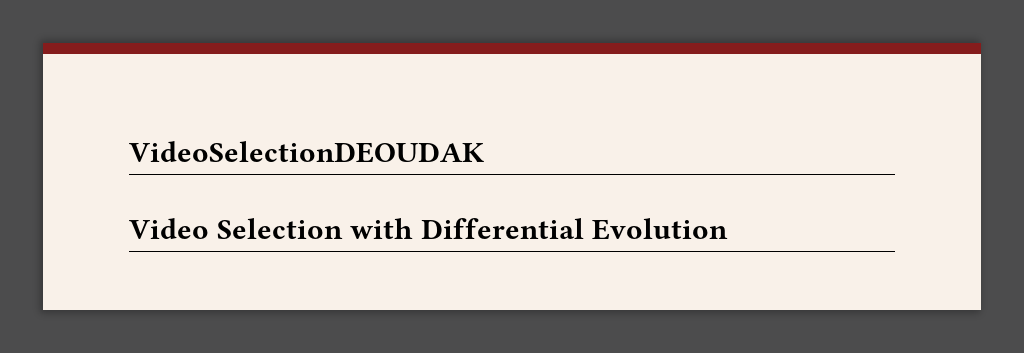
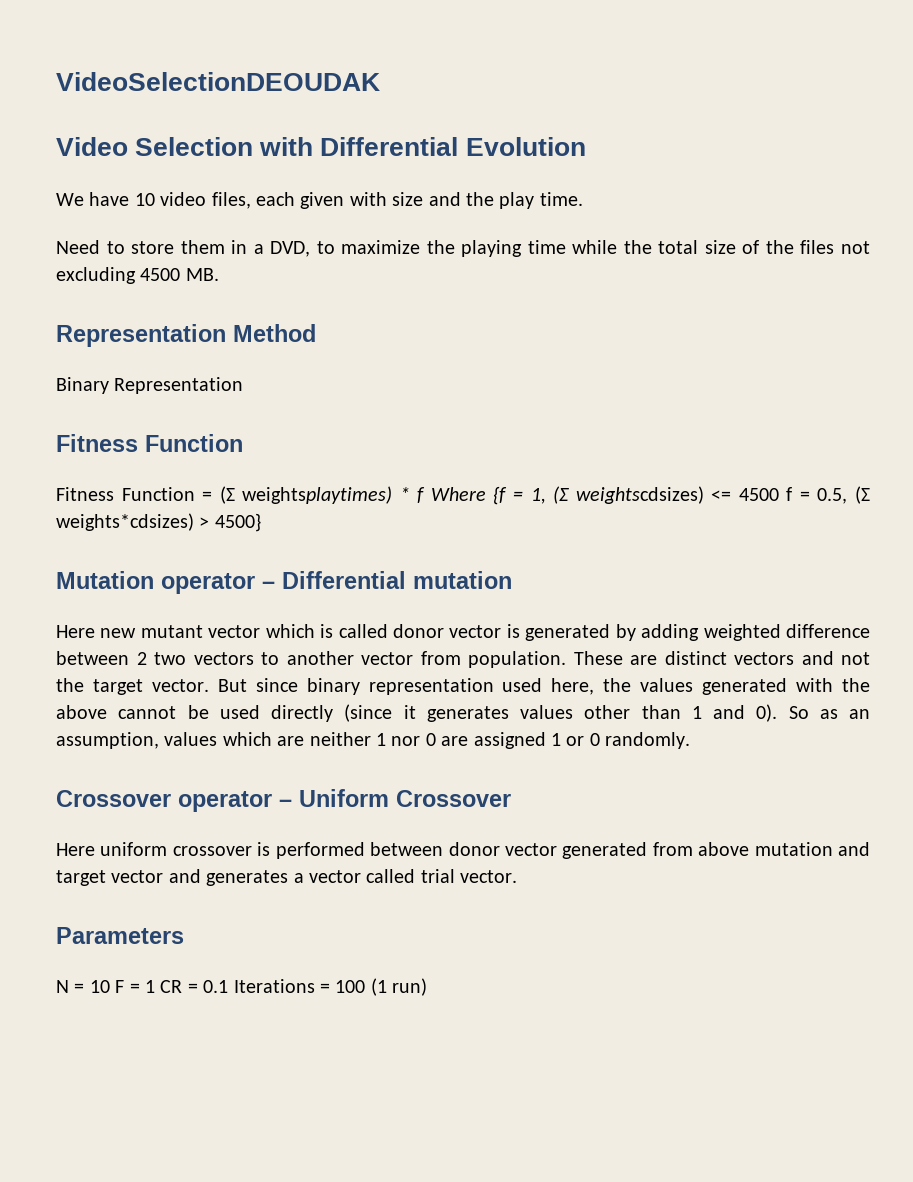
(729, 229) none -> [56,192,583,209] [56,240,870,257] [56,267,219,284] [56,324,316,347] [56,377,244,394] [56,434,243,452] [56,486,870,505] [56,513,261,532] [56,571,512,594] [56,624,871,641] [56,651,870,668] [56,678,870,695] [56,704,870,722] [56,732,691,749] [56,789,511,812] [56,842,870,859] [56,869,518,886] [56,927,184,944] [56,978,428,996] // We have 10 video files, each given with size and the play time. // Need to store them in a DVD, to maximize the playing time while the total size of the files not excluding 4500 MB. // Representation Method // Binary Representation // Fitness Function // Fitness Function = (Σ weightsplaytimes) * f Where {f = 1, (Σ weightscdsizes) <= 4500 f = 0.5, (Σ weights*cdsizes) > 4500} // Mutation operator – Differential mutation // Here new mutant vector which is called donor vector is generated by adding weighted difference between 2 two vectors to another vector from population. These are distinct vectors and not the target vector. But since binary representation used here, the values generated with the above cannot be used directly (since it generates values other than 1 and 0). So as an assumption, values which are neither 1 nor 0 are assigned 1 or 0 randomly. // Crossover operator – Uniform Crossover // Here uniform crossover is performed between donor vector generated from above mutation and target vector and generates a vector called trial vector. // Parameters // N = 10 F = 1 CR = 0.1 Iterations = 100 (1 run)

